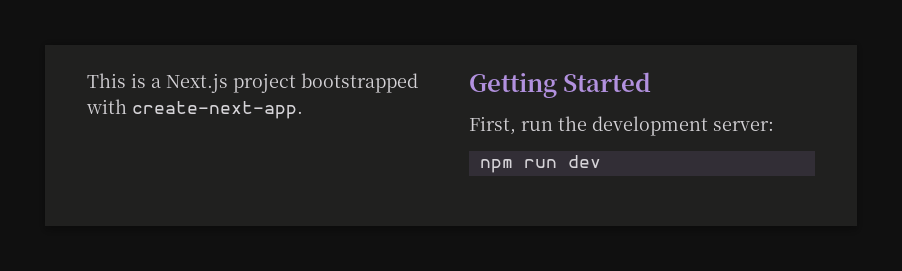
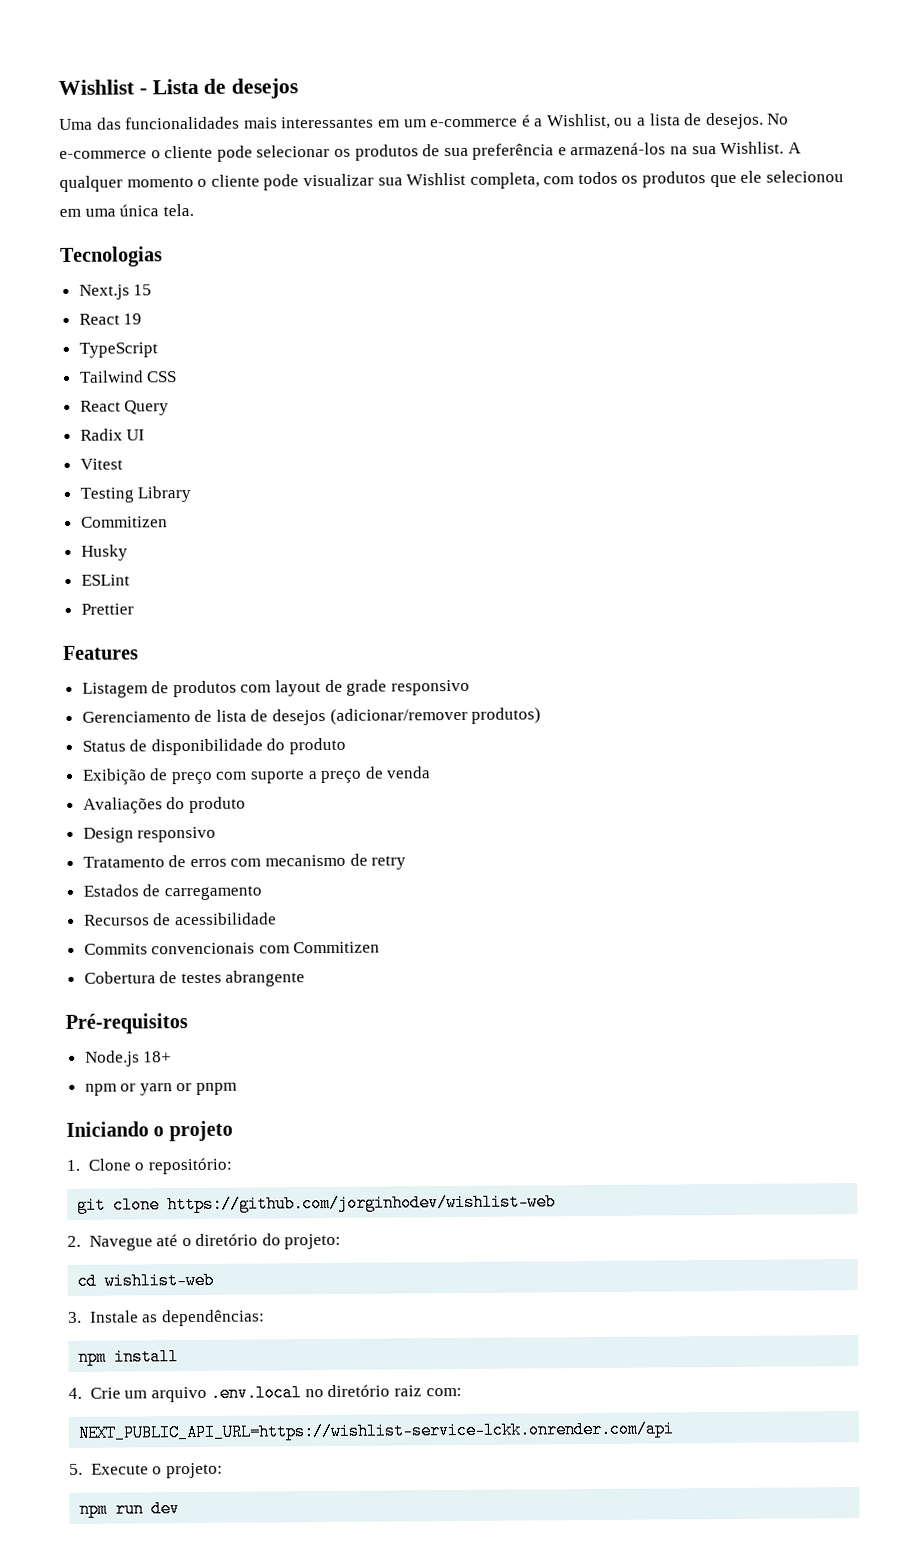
[87,73,418,93] [86,99,303,119] [469,72,652,98] [469,116,774,136] This is a Next.js project bootstrapped with create-next-app. // Getting Started // First, run the development server: -> [58,78,299,99] [59,112,790,130] [59,141,802,162] [59,170,844,192] [59,203,194,217] [60,246,163,267] [78,284,153,300] [78,313,143,325] [78,342,158,358] [78,370,178,383] [79,400,170,416] [79,428,146,441] [79,458,123,470] [79,485,192,503] [80,516,168,528] [80,544,128,561] [80,574,130,586] [80,603,134,615] [63,645,139,660] [81,679,470,698] [81,707,542,726] [81,737,347,756] [81,766,432,785] [82,796,246,814] [82,826,217,843] [82,853,407,870] [82,884,262,901] [83,912,277,926] [83,941,381,955] [83,970,306,987] [65,1013,188,1034] [84,1050,173,1067] [84,1082,238,1096] [66,1120,233,1142] [66,1157,233,1175] [77,1193,557,1214] [67,1233,342,1251] [77,1271,215,1290] [68,1309,265,1327] [78,1348,180,1366] [68,1384,462,1403] [78,1420,675,1442] [69,1462,223,1479] Wishlist - Lista de desejos // Uma das funcionalidades mais interessantes em um e-commerce é a Wishlist, ou a lista de desejos. No e-commerce o cliente pode selecionar os produtos de sua preferência e armazená-los na sua Wishlist. A qualquer momento o cliente pode visualizar sua Wishlist completa, com todos os produtos que ele selecionou em uma única tela. // Tecnologias // Next.js 15 // React 19 // TypeScript // Tailwind CSS // React Query // Radix UI // Vitest // Testing Library // Commitizen // Husky // ESLint // Prettier // Features // Listagem de produtos com layout de grade responsivo // Gerenciamento de lista de desejos (adicionar/remover produtos) // Status de disponibilidade do produto // Exibição de preço com suporte a preço de venda // Avaliações do produto // Design responsivo // Tratamento de erros com mecanismo de retry // Estados de carregamento // Recursos de acessibilidade // Commits convencionais com Commitizen // Cobertura de testes abrangente // Pré-requisitos // Node.js 18+ // npm or yarn or pnpm // Iniciando o projeto // 1. Clone o repositório: // git clone https://github.com/jorginhodev/wishlist-web // 2. Navegue até o diretório do projeto: // cd wishlist-web // 3. Instale as dependências: // npm install // 4. Crie um arquivo .env.local no diretório raiz com: // NEXT_PUBLIC_API_URL=https://wishlist-service-lckk.onrender.com/api // 5. Execute o projeto:

